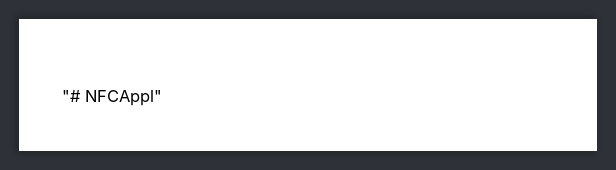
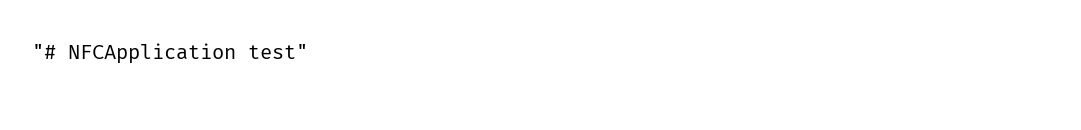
[85,90,162,106] NFCAppl" -> [68,43,308,64] NFCApplication test"

